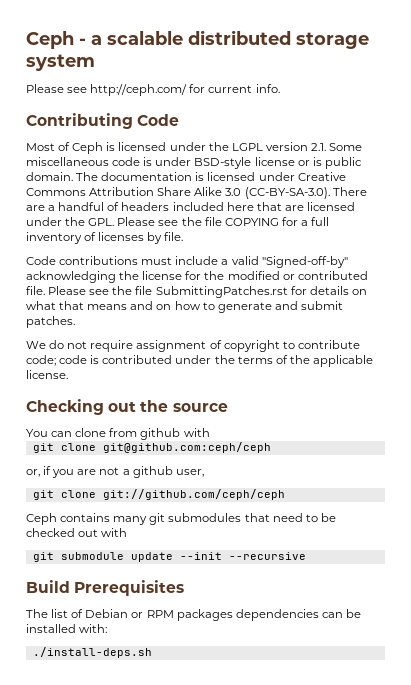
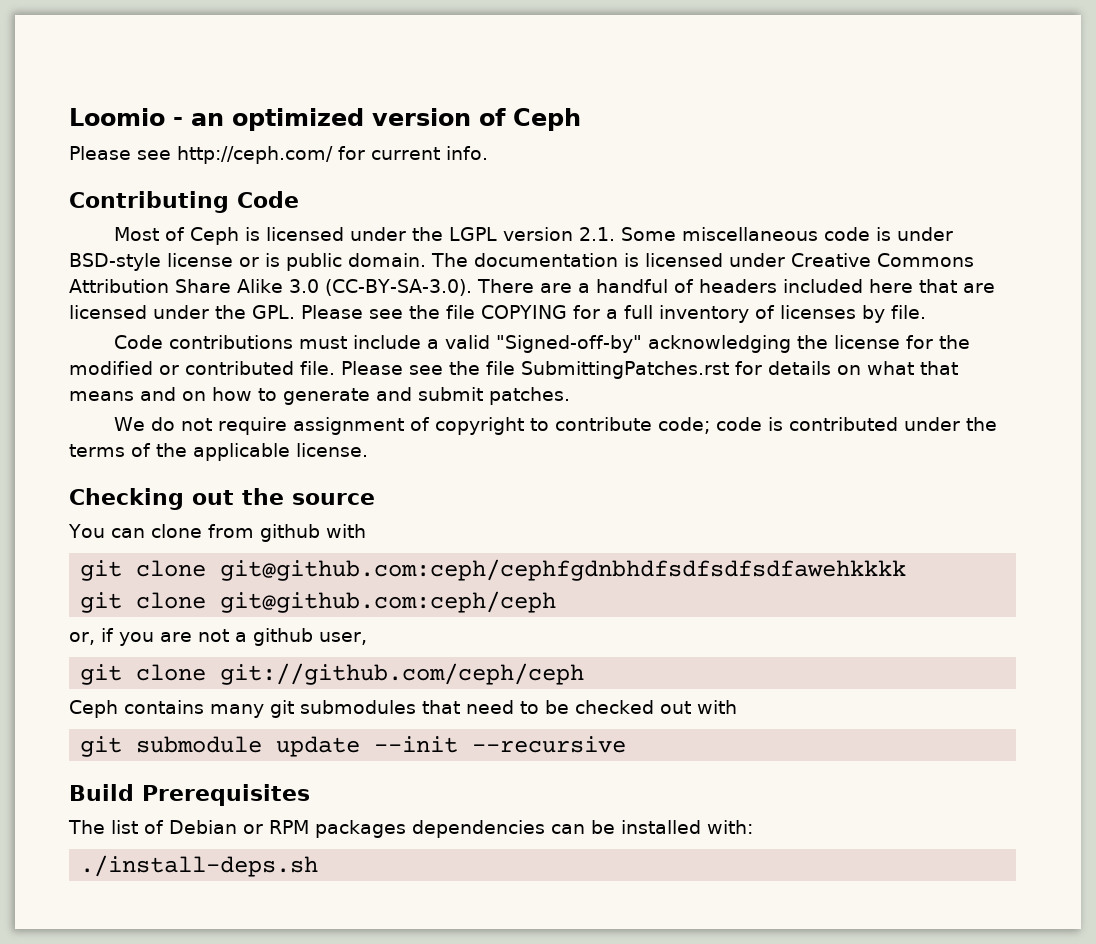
[26,30,369,49] [26,54,95,71] Ceph - a scalable distributed storage system -> [69,108,581,131] Loomio - an optimized version of Ceph
(210, 432) none -> [80,559,907,581] // git clone git@github.com:ceph/cephfgdnbhdfsdfsdfsdfawehkkkk

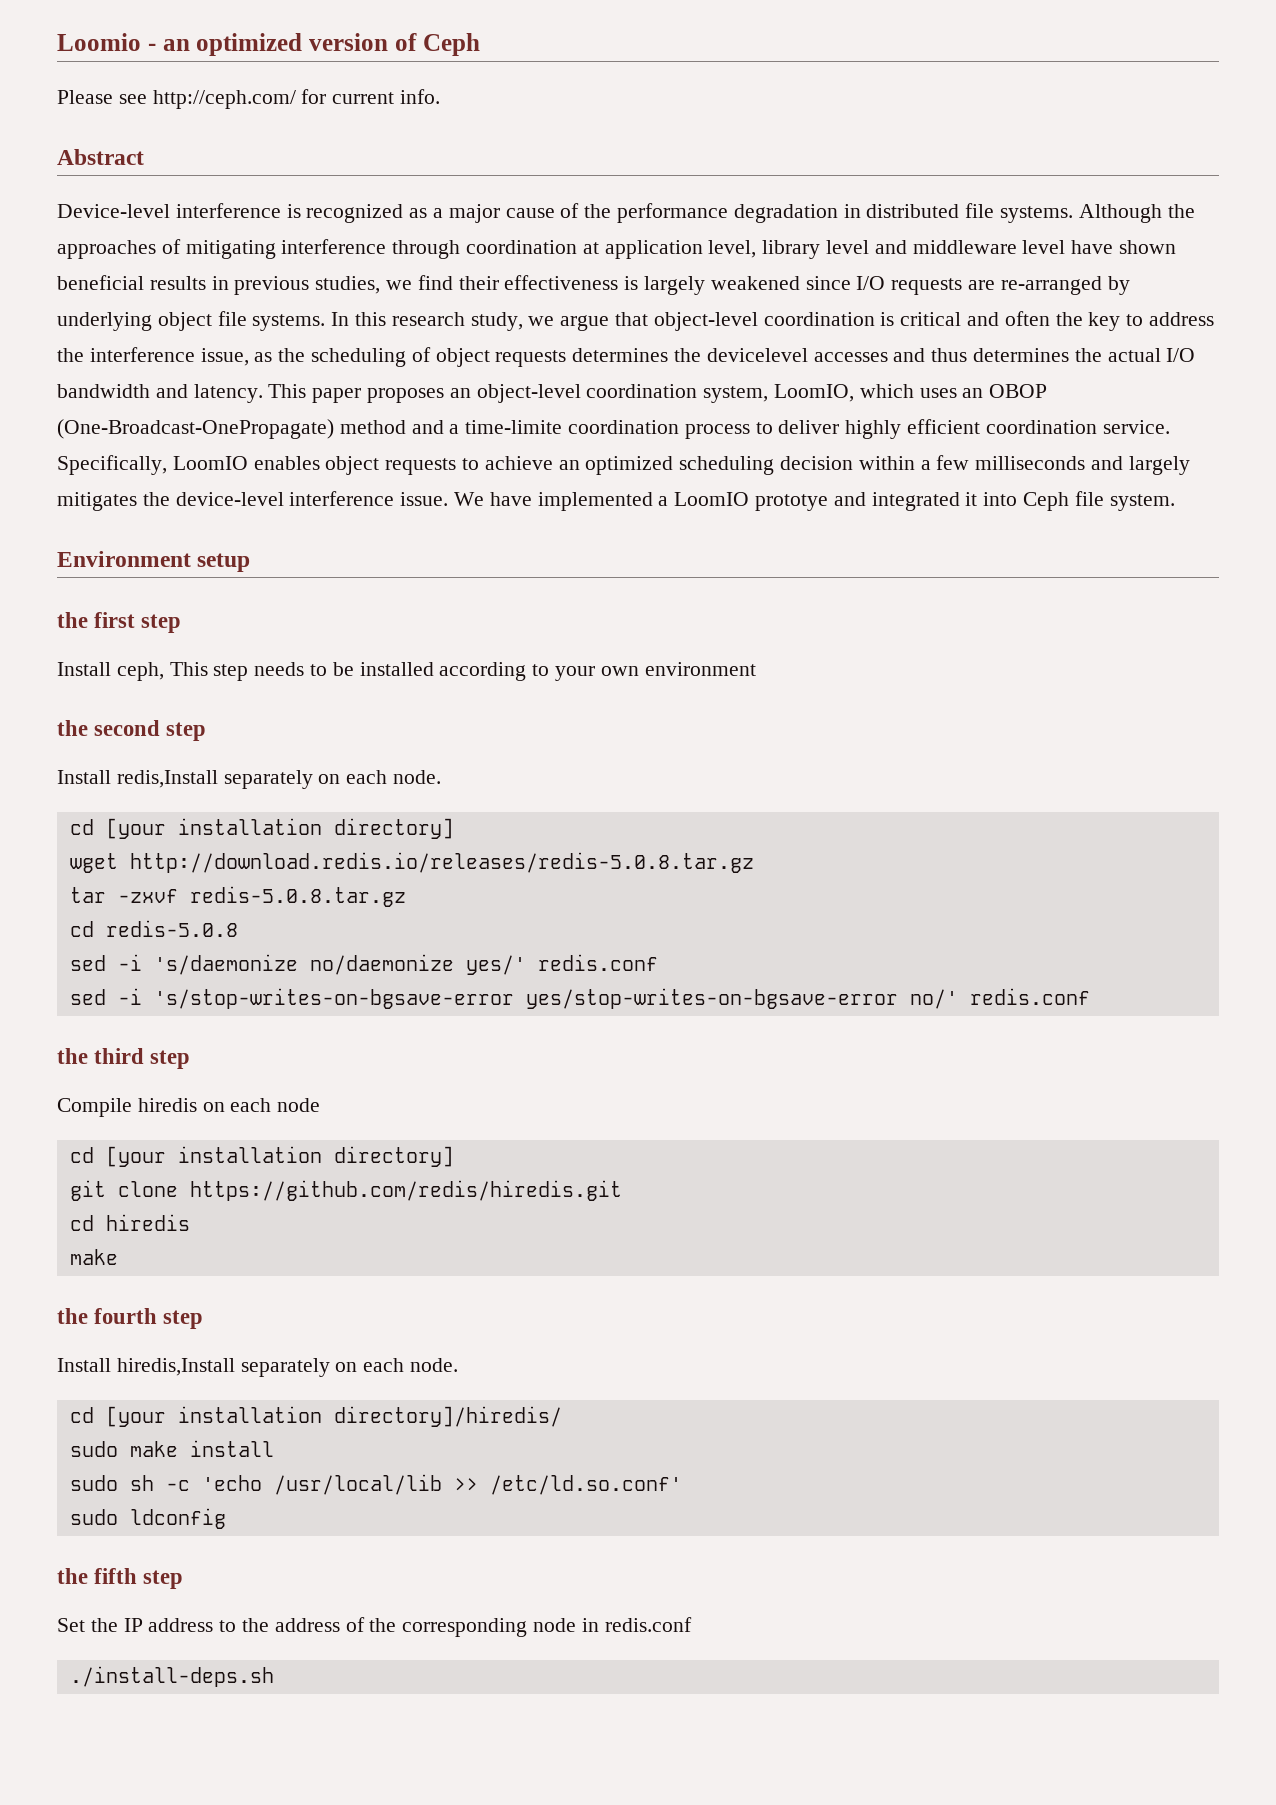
[69,191,299,213] [113,227,953,245] [69,253,974,271] [69,279,995,296] [69,305,926,323] [113,335,970,353] [69,361,958,379] [69,387,570,405] [113,417,997,435] [69,443,368,461] [69,488,375,510] [68,524,366,542] [80,559,907,581] [80,591,557,613] [69,628,367,646] [80,663,585,685] [69,700,737,718] [80,736,627,757] [69,784,310,806] [68,820,753,838] Contributing Code // Most of Ceph is licensed under the LGPL version 2.1. Some miscellaneous code is under BSD-style license or is public domain. The documentation is licensed under Creative Commons Attribution Share Alike 3.0 (CC-BY-SA-3.0). There are a handful of headers included here that are licensed under the GPL. Please see the file COPYING for a full inventory of licenses by file. // Code contributions must include a valid "Signed-off-by" acknowledging the license for the modified or contributed file. Please see the file SubmittingPatches.rst for details on what that means and on how to generate and submit patches. // We do not require assignment of copyright to contribute code; code is contributed under the terms of the applicable license. // Checking out the source // You can clone from github with // git clone git@github.com:ceph/cephfgdnbhdfsdfsdfsdfawehkkkk // git clone git@github.com:ceph/ceph // or, if you are not a github user, // git clone git://github.com/ceph/ceph // Ceph contains many git submodules that need to be checked out with // git submodule update --init --recursive // Build Prerequisites // The list of Debian or RPM packages dependencies can be installed with: -> [57,149,144,165] [57,203,1195,223] [57,239,1177,259] [57,275,1130,295] [57,311,1215,331] [57,347,1196,367] [57,384,1048,403] [57,419,1170,439] [57,455,1190,475] [57,491,1175,511] [57,551,251,572] [57,612,182,633] [57,662,756,681] [57,720,207,741] [57,770,442,789] [69,818,454,839] [69,852,754,873] [69,886,406,907] [69,920,238,937] [69,954,658,975] [69,988,1090,1009] [57,1048,191,1069] [57,1098,321,1117] [69,1146,454,1167] [69,1180,622,1201] [69,1214,190,1231] [69,1249,118,1265] [57,1308,204,1329] [57,1358,459,1377] [69,1406,562,1427] [69,1440,274,1457] [69,1474,682,1495] [69,1508,226,1529] [57,1568,184,1589] [57,1617,692,1637] Abstract // Device-level interference is recognized as a major cause of the performance degradation in distributed file systems. Although the approaches of mitigating interference through coordination at application level, library level and middleware level have shown beneficial results in previous studies, we find their effectiveness is largely weakened since I/O requests are re-arranged by underlying object file systems. In this research study, we argue that object-level coordination is critical and often the key to address the interference issue, as the scheduling of object requests determines the devicelevel accesses and thus determines the actual I/O bandwidth and latency. This paper proposes an object-level coordination system, LoomIO, which uses an OBOP (One-Broadcast-OnePropagate) method and a time-limite coordination process to deliver highly efficient coordination service. Specifically, LoomIO enables object requests to achieve an optimized scheduling decision within a few milliseconds and largely mitigates the device-level interference issue. We have implemented a LoomIO prototye and integrated it into Ceph file system. // Environment setup // the first step // Install ceph, This step needs to be installed according to your own environment // the second step // Install redis,Install separately on each node. // cd [your installation directory] // wget http://download.redis.io/releases/redis-5.0.8.tar.gz // tar -zxvf redis-5.0.8.tar.gz // cd redis-5.0.8 // sed -i 's/daemonize no/daemonize yes/' redis.conf // sed -i 's/stop-writes-on-bgsave-error yes/stop-writes-on-bgsave-error no/' redis.conf // the third step // Compile hiredis on each node // cd [your installation directory] // git clone https://github.com/redis/hiredis.git // cd hiredis // make // the fourth step // Install hiredis,Install separately on each node. // cd [your installation directory]/hiredis/ // sudo make install // sudo sh -c 'echo /usr/local/lib >> /etc/ld.so.conf' // sudo ldconfig // the fifth step // Set the IP address to the address of the corresponding node in redis.conf

